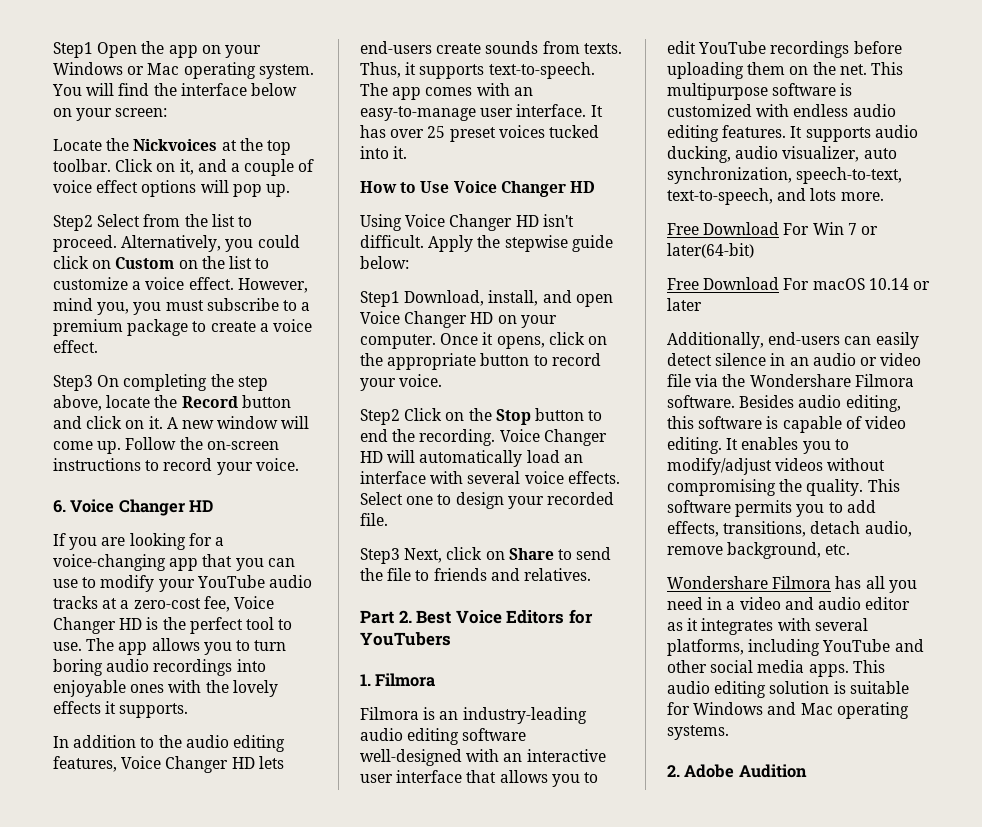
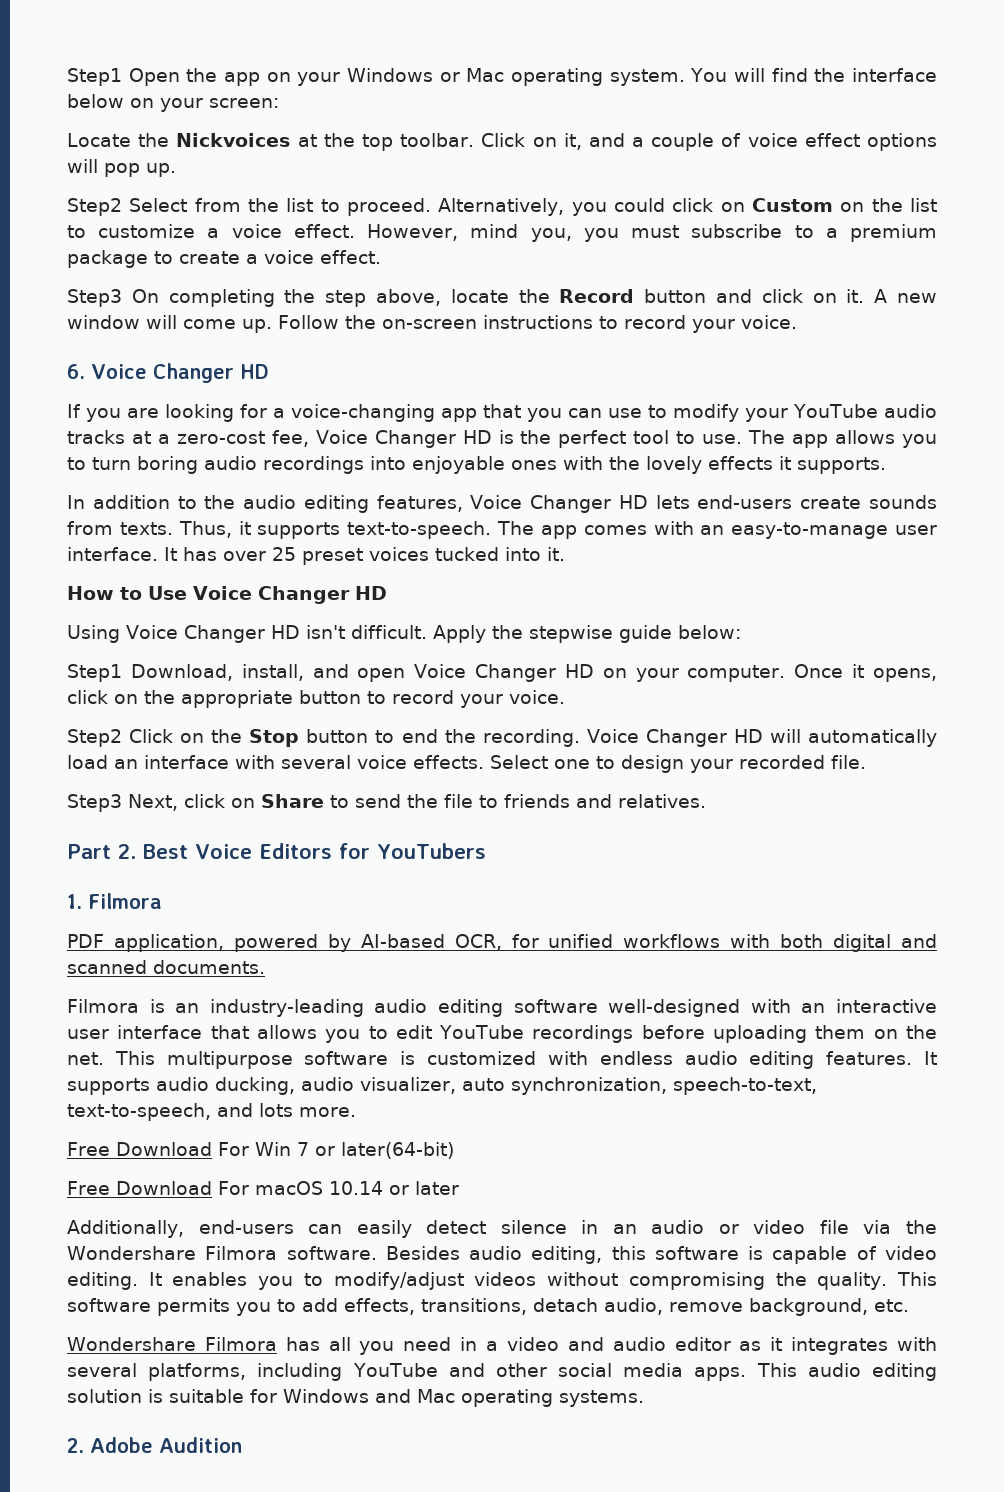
(436, 680) none -> [67,934,937,952] [67,960,265,974] // PDF application, powered by AI-based OCR, for unified workflows with both digital and scanned documents.

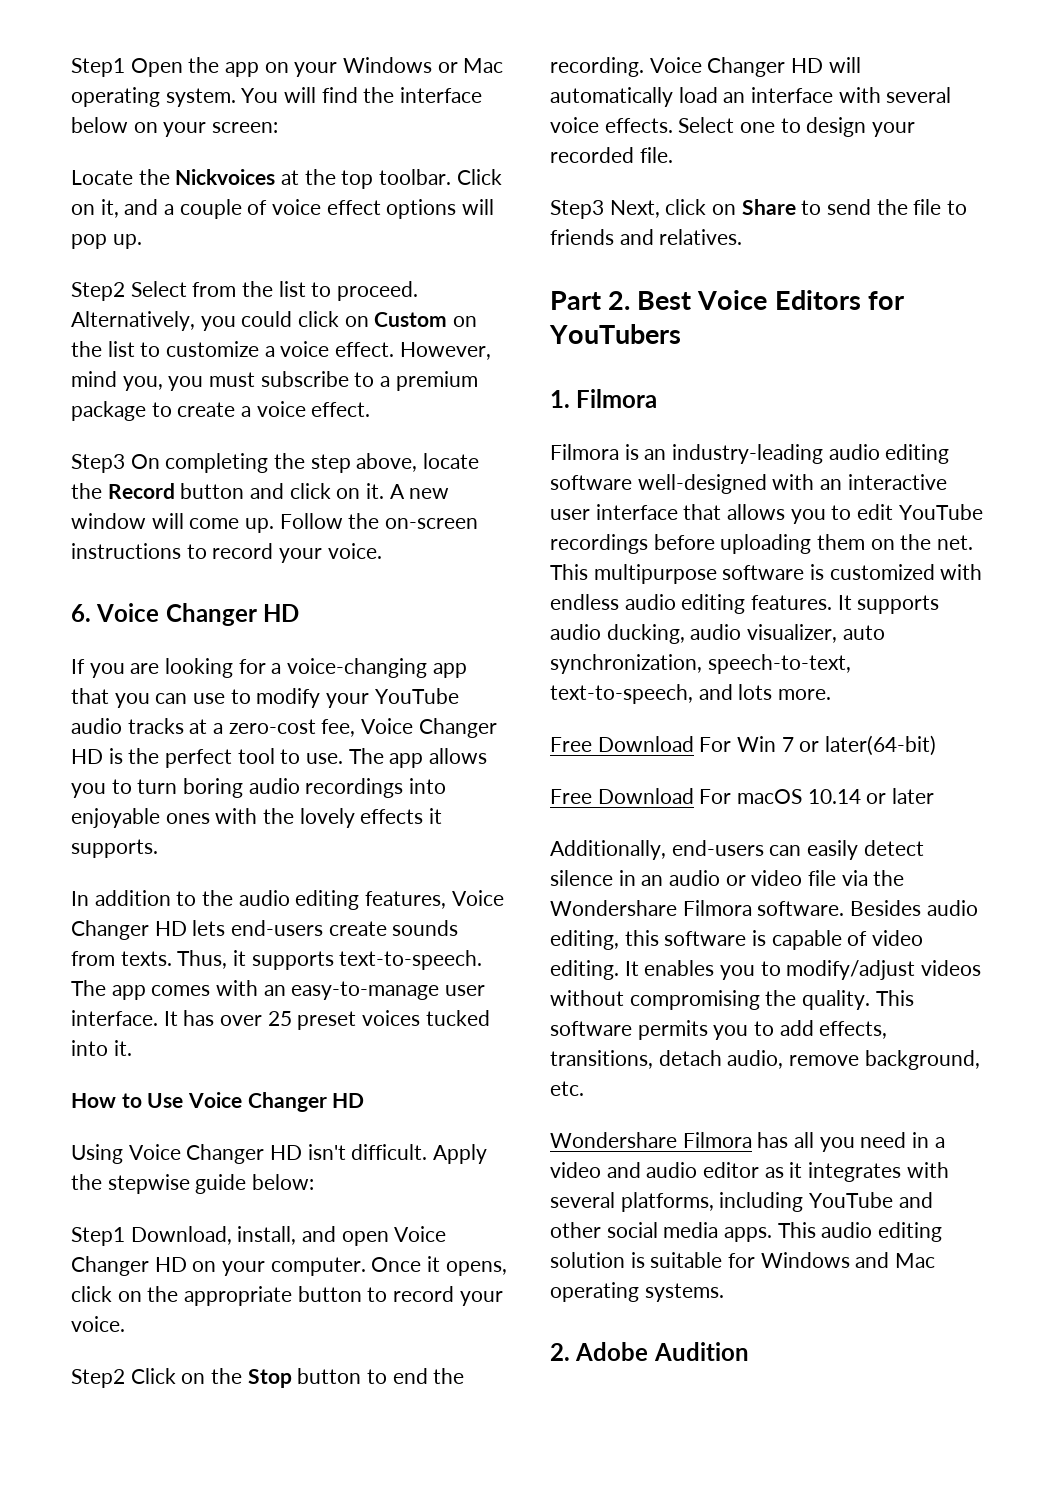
[67,934,937,952] [67,960,265,974] // PDF application, powered by AI-based OCR, for unified workflows with both digital and scanned documents. -> (658, 398) none

